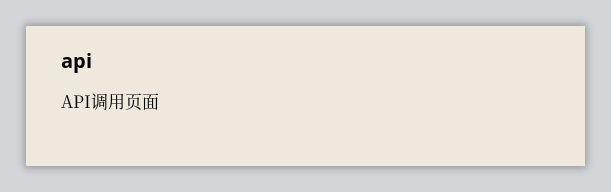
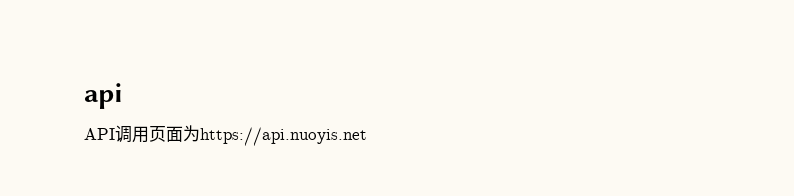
(159, 101) none -> [183,125,367,146] 为https://api.nuoyis.net

